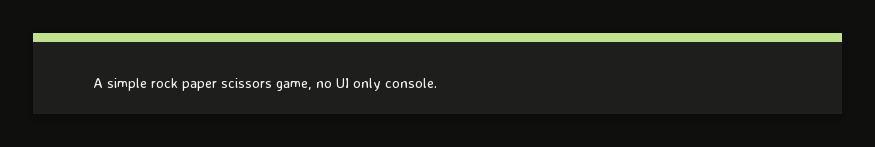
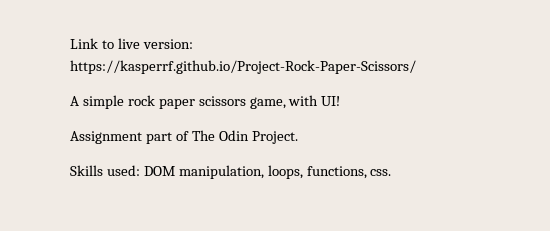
(93, 83) none -> [70,38,193,49] [70,60,416,74] Link to live version: https://kasperrf.github.io/Project-Rock-Paper-Scissors/ //
[316,78,437,91] no UI only console. -> [288,95,341,106] [70,130,298,144] [70,165,392,179] with UI! // Assignment part of The Odin Project. // Skills used: DOM manipulation, loops, functions, css.

